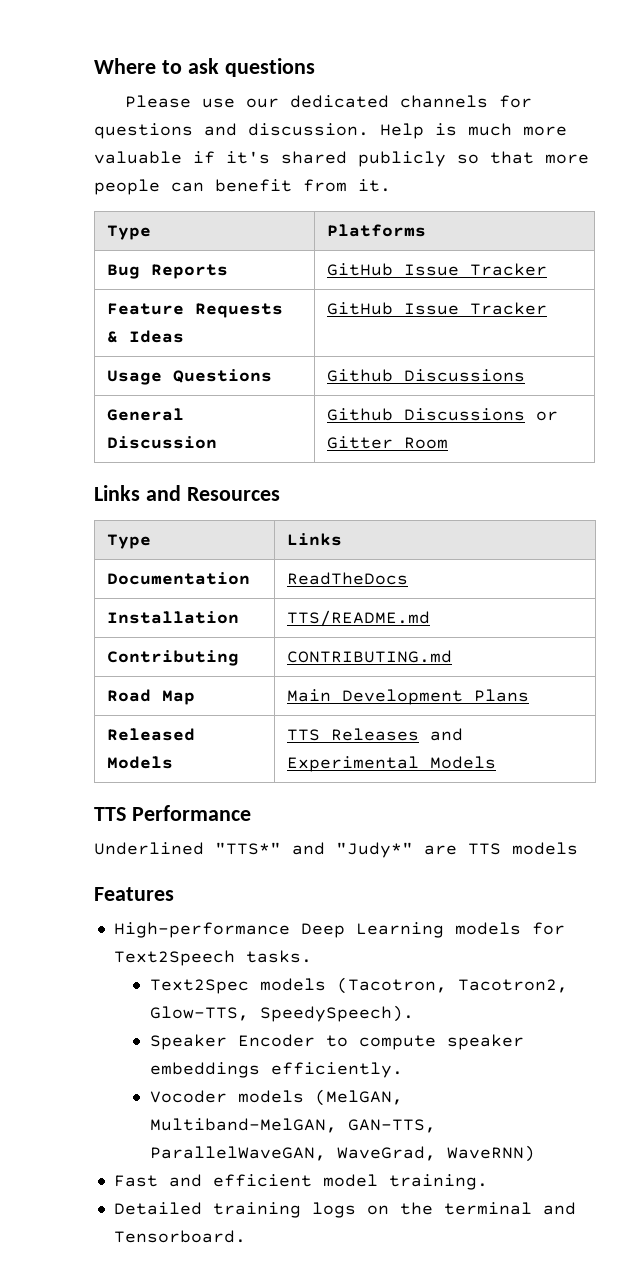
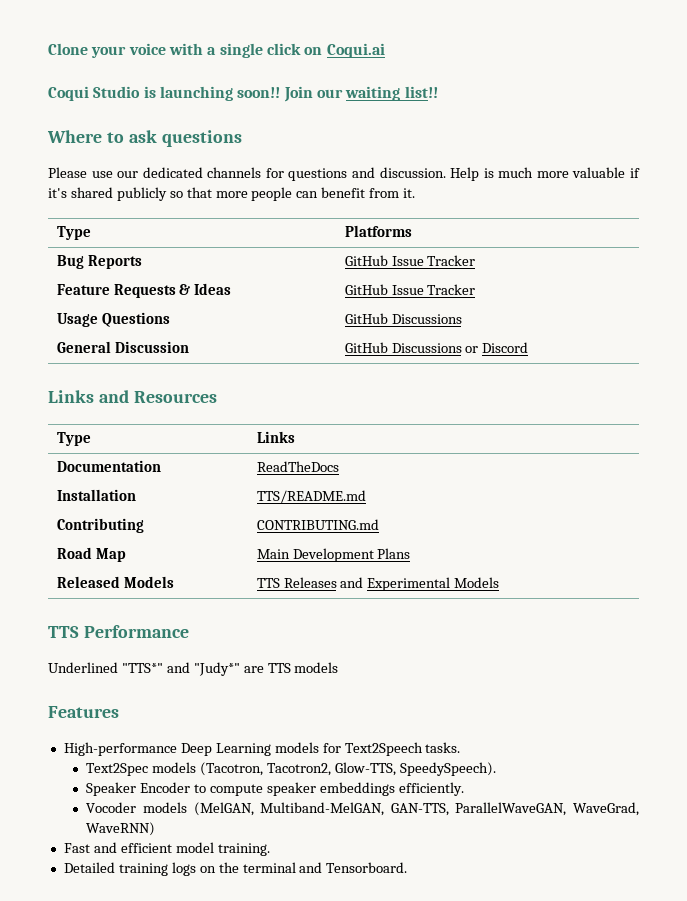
(94, 66) none -> [48,43,385,58] [48,86,438,102] Clone your voice with a single click on Coqui.ai // Coqui Studio is launching soon!! Join our waiting list!! //
[326,369,393,382] Github -> [344,313,388,324] GitHub
[326,408,393,421] Github -> [344,342,388,353] GitHub
[326,436,448,449] Gitter Room -> [482,342,529,353] Discord

